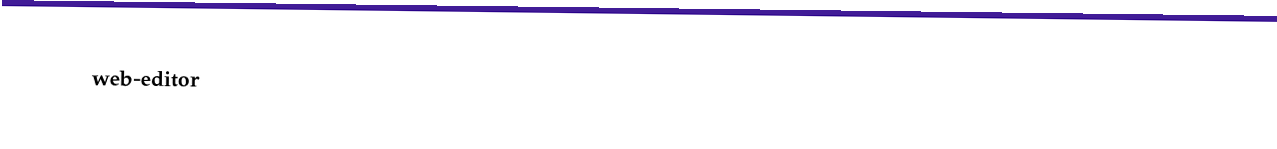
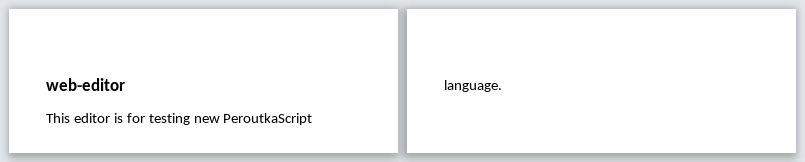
(201, 79) none -> [46,113,313,125] [444,80,502,92] // This editor is for testing new PeroutkaScript language.

